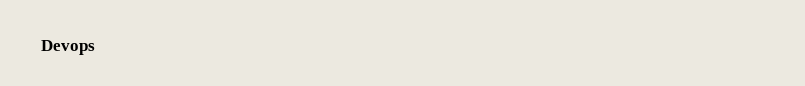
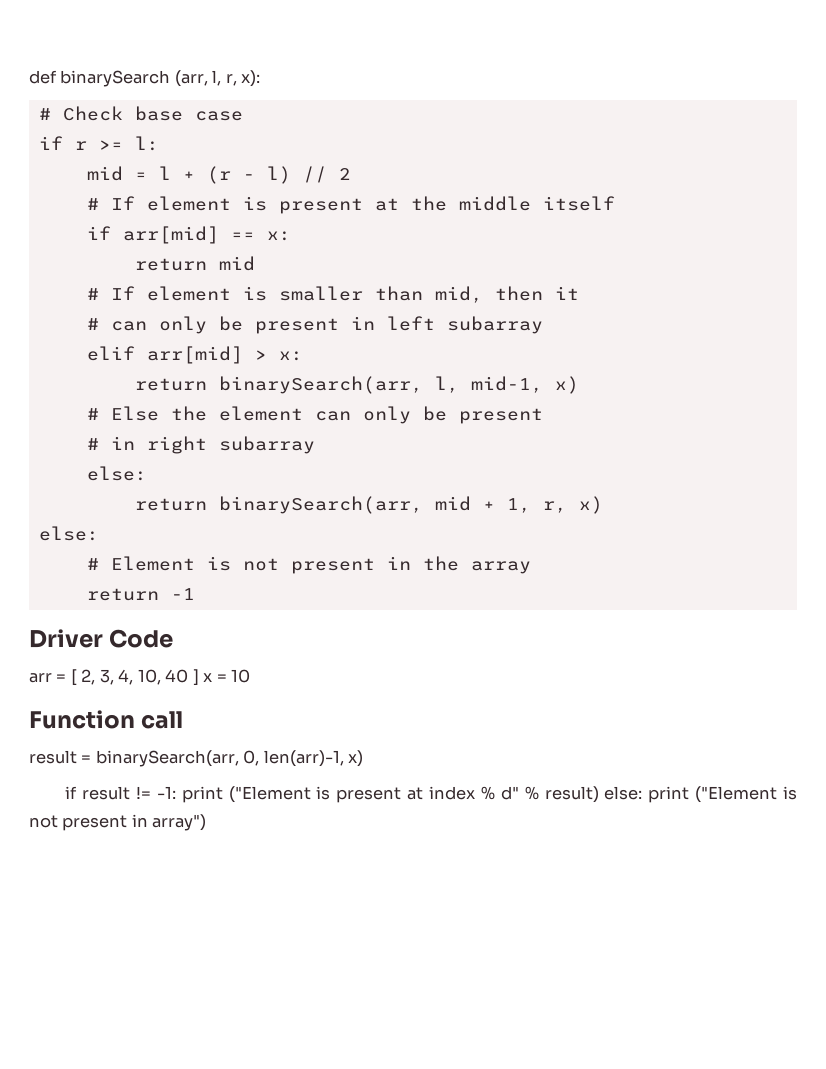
[41,40,95,55] Devops -> [29,70,261,87] [38,106,243,121] [38,136,159,151] [86,166,351,184] [86,196,615,214] [86,226,291,244] [134,256,255,271] [86,286,579,303] [86,316,543,334] [86,346,303,364] [134,376,579,394] [86,406,543,424] [86,436,315,454] [86,466,147,481] [134,496,603,514] [38,526,99,541] [86,556,531,574] [86,588,195,601] [29,629,174,648] [29,669,251,686] [29,710,184,729] [29,750,364,767] [65,786,797,803] [29,814,207,831] def binarySearch (arr, l, r, x): // # Check base case // if r >= l: // mid = l + (r - l) // 2 // # If element is present at the middle itself // if arr[mid] == x: // return mid // # If element is smaller than mid, then it // # can only be present in left subarray // elif arr[mid] > x: // return binarySearch(arr, l, mid-1, x) // # Else the element can only be present // # in right subarray // else: // return binarySearch(arr, mid + 1, r, x) // else: // # Element is not present in the array // return -1 // Driver Code // arr = [ 2, 3, 4, 10, 40 ] x = 10 // Function call // result = binarySearch(arr, 0, len(arr)-1, x) // if result != -1: print ("Element is present at index % d" % result) else: print ("Element is not present in array")

